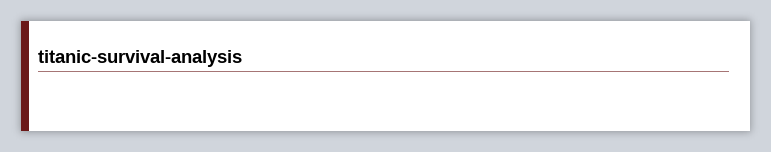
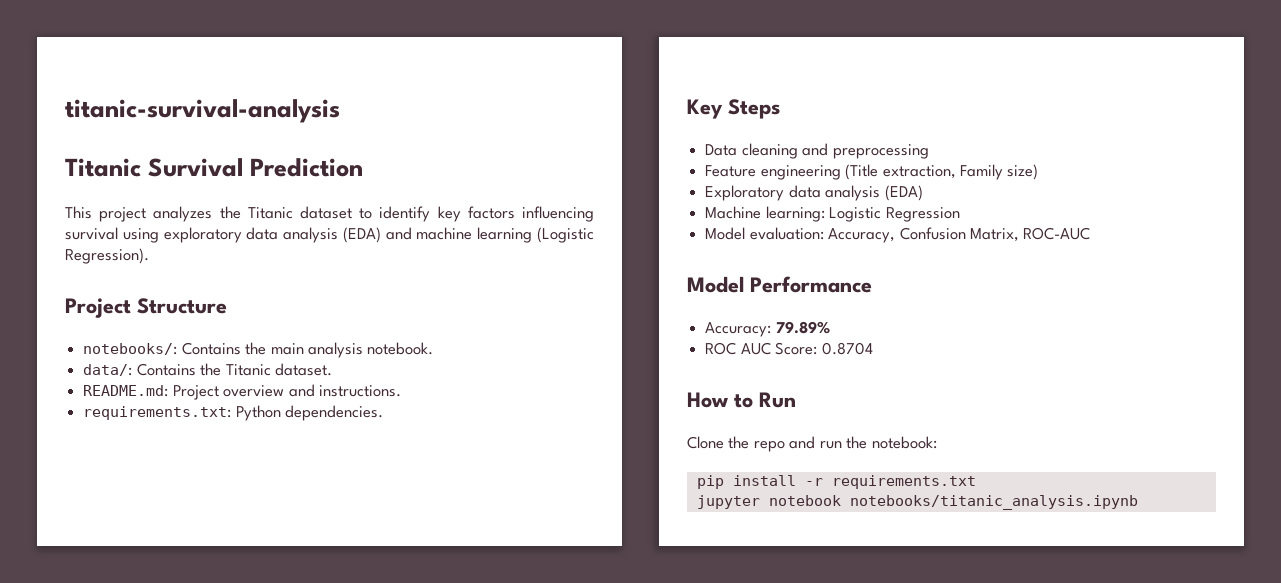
(242, 58) none -> [65,158,364,177] [65,206,594,222] [65,227,594,243] [65,248,149,264] [65,298,227,318] [83,342,434,358] [83,363,332,376] [83,384,401,400] [83,405,384,421] [687,99,780,119] [705,143,929,159] [705,164,1039,180] [705,185,923,201] [705,206,960,222] [705,227,1091,243] [687,276,872,293] [705,321,830,337] [705,342,873,355] [687,392,796,408] [687,436,937,452] [696,475,976,489] [696,495,1138,510] // Titanic Survival Prediction // This project analyzes the Titanic dataset to identify key factors influencing survival using exploratory data analysis (EDA) and machine learning (Logistic Regression). // Project Structure // notebooks/: Contains the main analysis notebook. // data/: Contains the Titanic dataset. // README.md: Project overview and instructions. // requirements.txt: Python dependencies. // Key Steps // Data cleaning and preprocessing // Feature engineering (Title extraction, Family size) // Exploratory data analysis (EDA) // Machine learning: Logistic Regression // Model evaluation: Accuracy, Confusion Matrix, ROC-AUC // Model Performance // Accuracy: 79.89% // ROC AUC Score: 0.8704 // How to Run // Clone the repo and run the notebook: // pip install -r requirements.txt // jupyter notebook notebooks/titanic_analysis.ipynb

